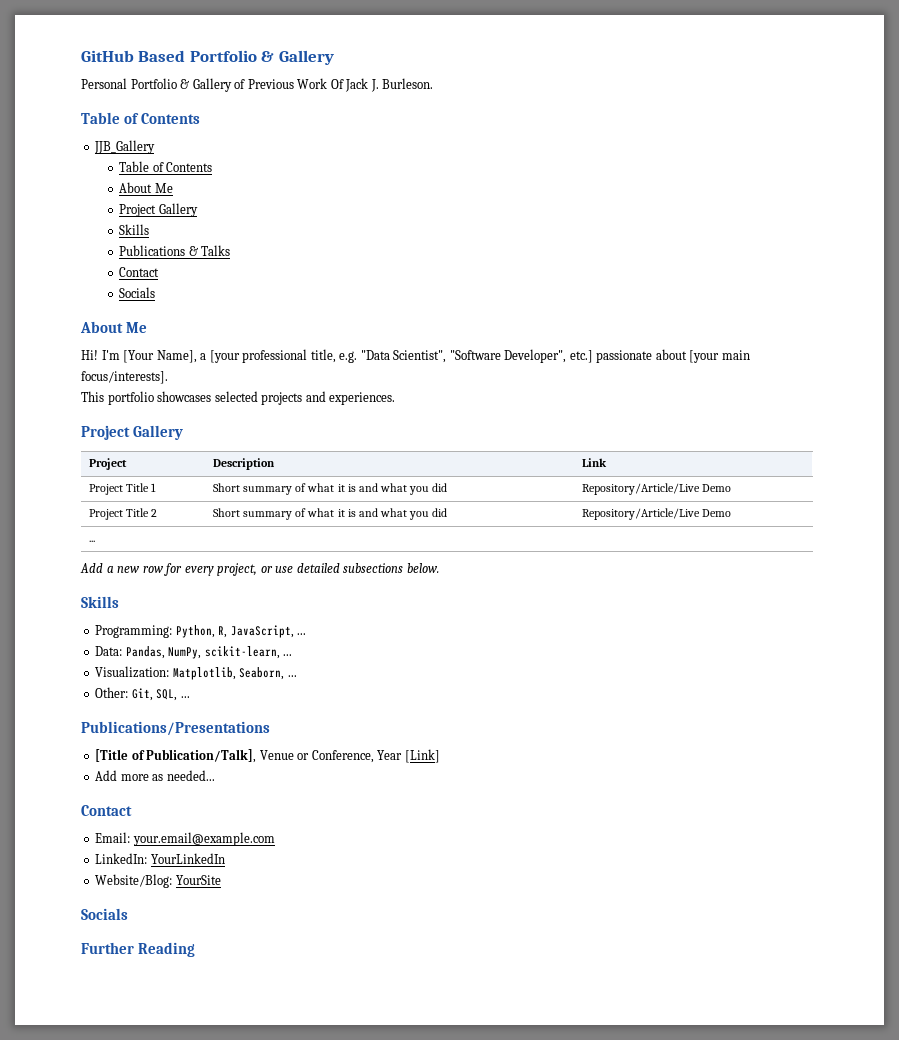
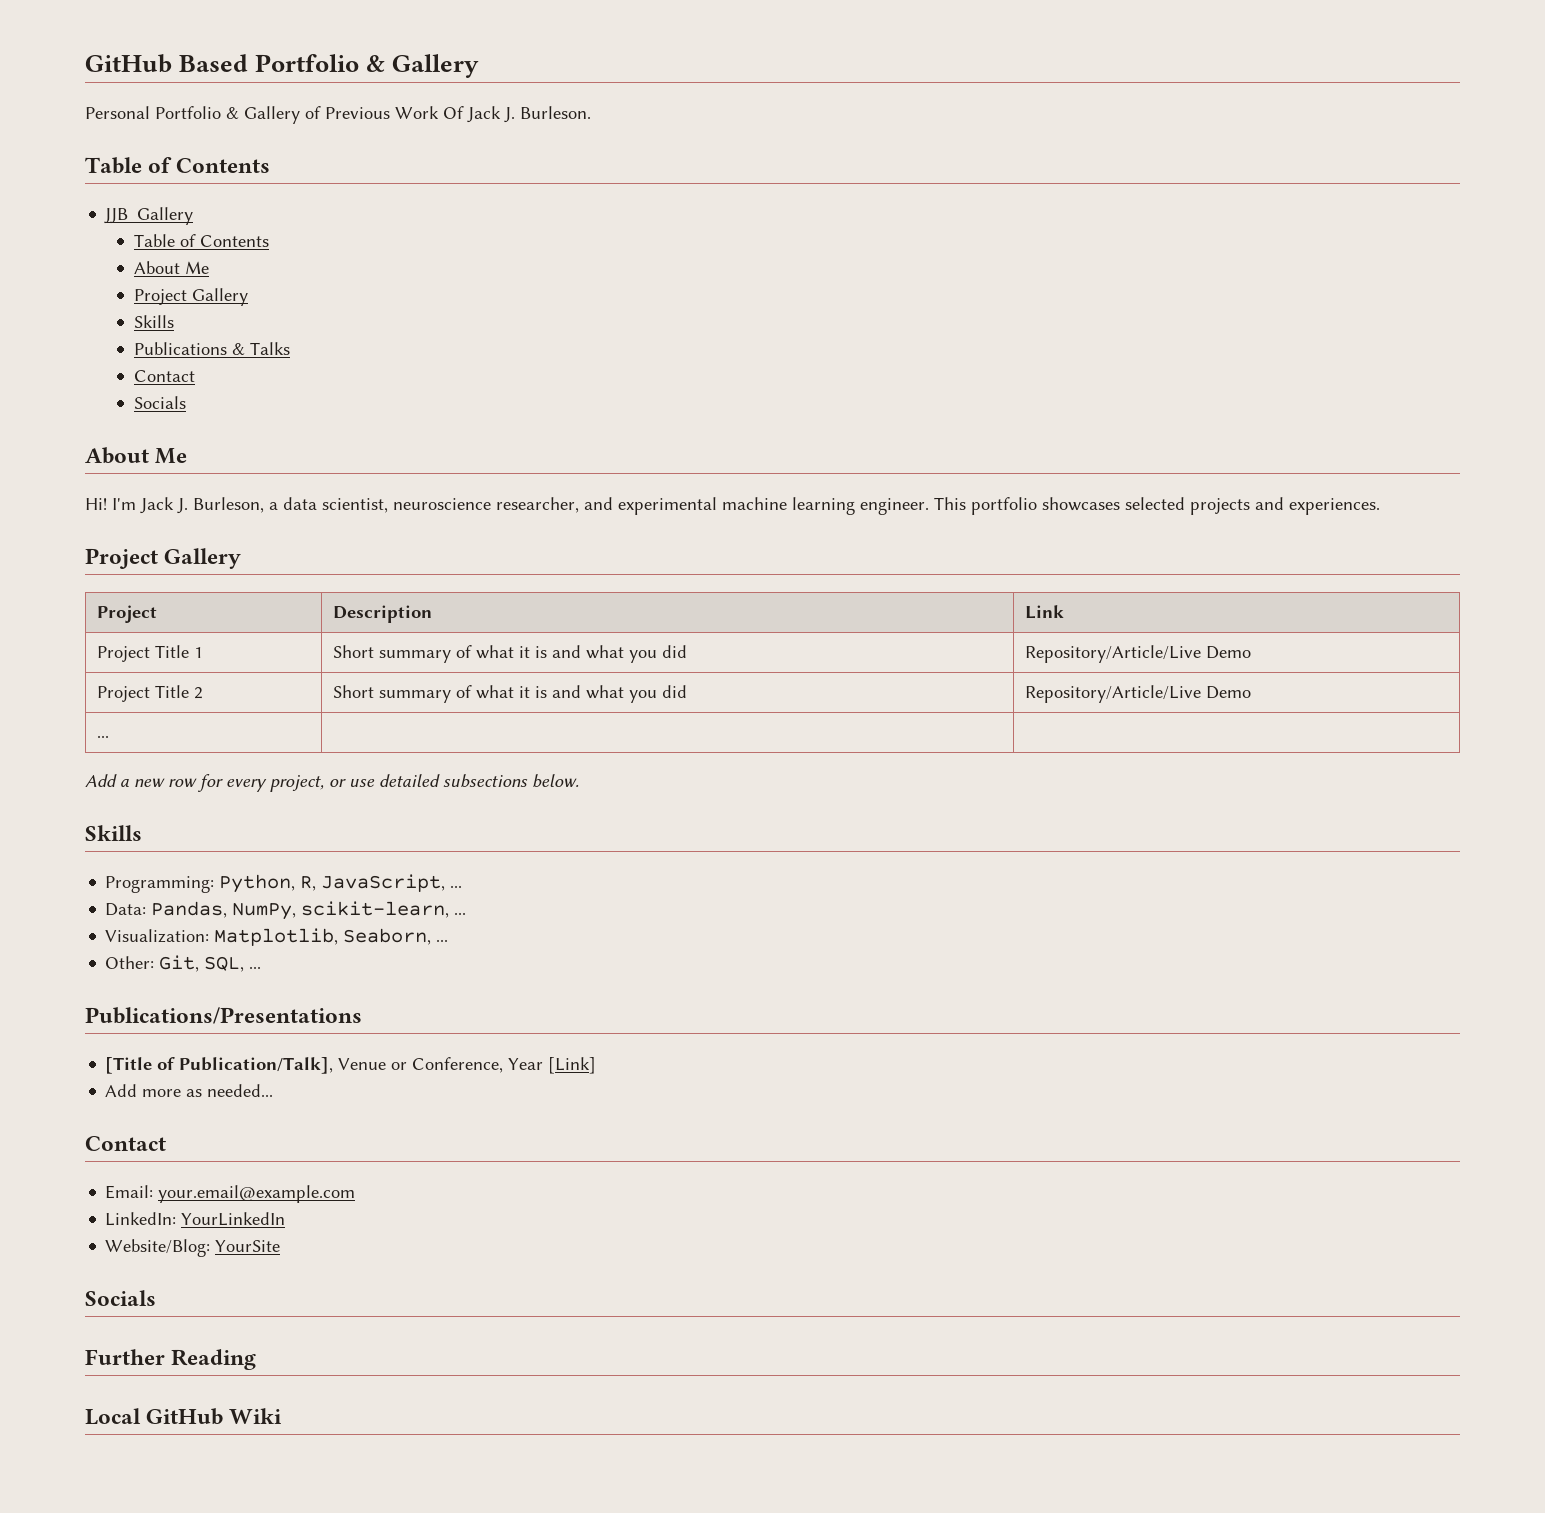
[123,349,750,363] [81,371,168,384] [Your Name], a [your professional title, e.g. "Data Scientist", "Software Developer", etc.] passionate about [your main focus/interests]. // -> [140,497,929,515] Jack J. Burleson, a data scientist, neuroscience researcher, and experimental machine learning engineer.
(196, 949) none -> [85,1408,283,1425] // Local GitHub Wiki

